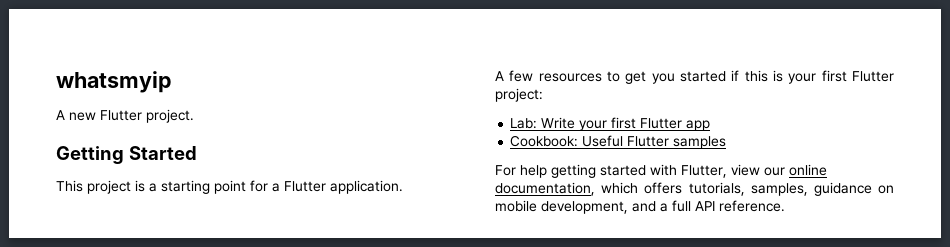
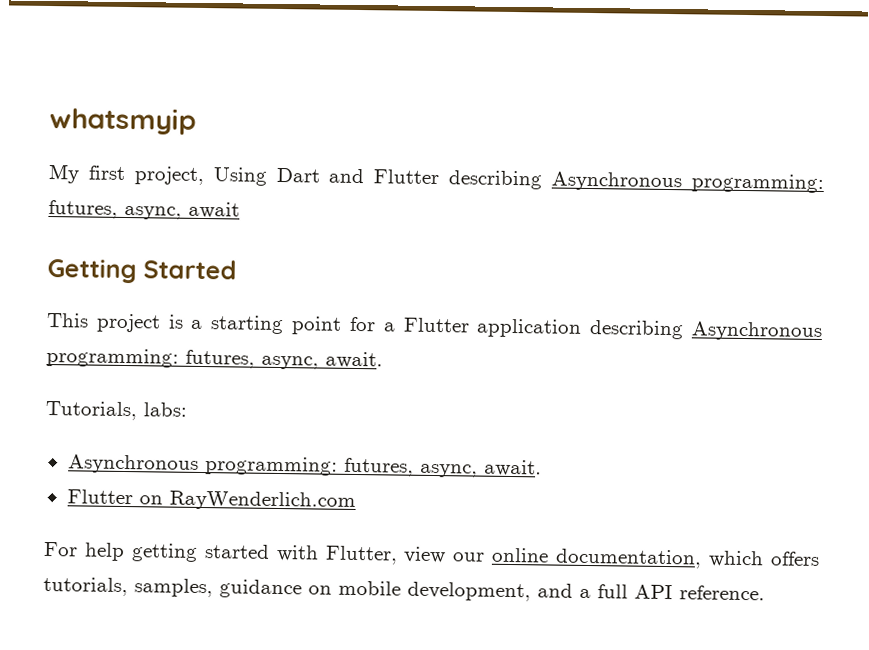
[56,109,194,123] A new Flutter project. -> [48,164,825,194] [48,200,240,220] My first project, Using Dart and Flutter describing Asynchronous programming: futures, async, await
[330,180,403,194] [495,70,894,84] [495,88,543,102] [510,117,711,131] [510,135,727,149] application. // A few resources to get you started if this is your first Flutter project: // Lab: Write your first Flutter app // Cookbook: Useful Flutter samples -> [476,318,823,342] [46,347,383,370] [45,400,187,421] [67,454,542,478] [66,489,356,511] application describing Asynchronous programming: futures, async, await. // Tutorials, labs: // Asynchronous programming: futures, async, await. // Flutter on RayWenderlich.com

